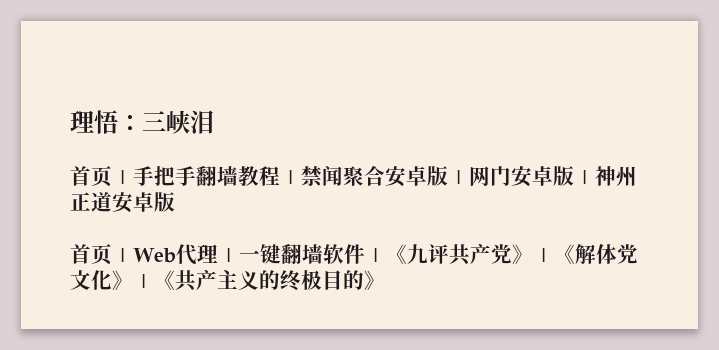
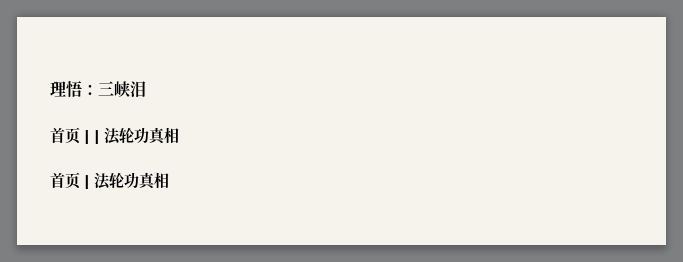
[133,166,637,187] [70,192,175,213] [70,244,638,265] [70,270,385,291] 手把手翻墙教程 | 禁闻聚合安卓版 | 网门安卓版 | 神州正道安卓版 // 首页 | Web代理 | 一键翻墙软件 | 《九评共产党》 | 《解体党文化》 | 《共产主义的终极目的》 -> [94,127,180,145] [50,172,170,190] | 法轮功真相 // 首页 | 法轮功真相

